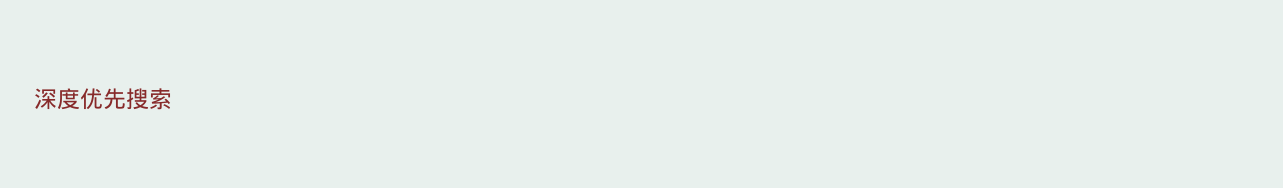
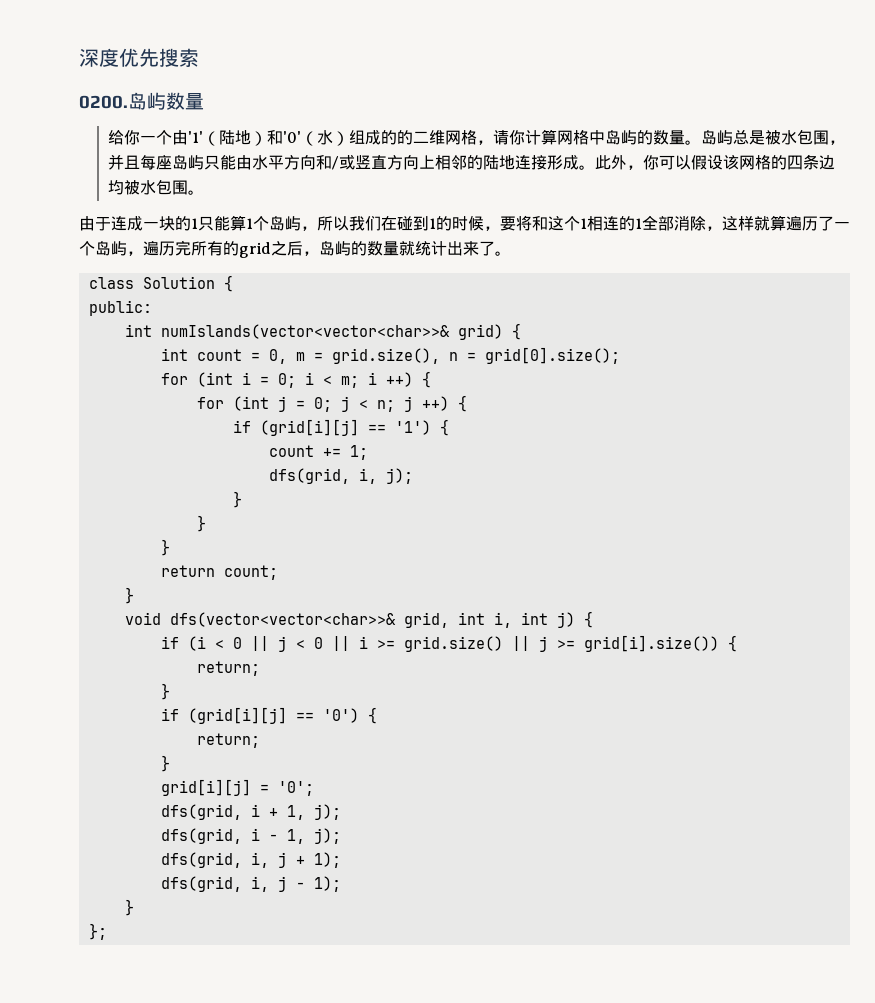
(172, 99) none -> [79,92,204,110] [108,129,846,146] [108,154,836,170] [108,179,205,195] [79,215,850,231] [79,240,511,258] [88,275,233,292] [88,300,152,316] [124,323,521,340] [160,347,620,364] [160,371,431,388] [196,395,467,412] [232,419,449,436] [268,445,368,460] [268,468,413,484] [232,491,242,508] [196,515,206,532] [160,539,170,556] [160,565,278,580] [124,587,134,604] [124,611,593,628] [160,635,737,652] [196,661,260,676] [160,683,170,700] [160,707,377,724] [196,733,260,748] [160,755,170,772] [160,779,314,796] [160,804,341,820] [160,828,341,844] [160,852,341,868] [160,876,341,892] [124,899,134,916] [88,923,107,940] // 0200.岛屿数量 // 给你一个由'1'（陆地）和'0'（水）组成的的二维网格，请你计算网格中岛屿的数量。岛屿总是被水包围，并且每座岛屿只能由水平方向和/或竖直方向上相邻的陆地连接形成。此外，你可以假设该网格的四条边均被水包围。 // 由于连成一块的1只能算1个岛屿，所以我们在碰到1的时候，要将和这个1相连的1全部消除，这样就算遍历了一个岛屿，遍历完所有的grid之后，岛屿的数量就统计出来了。 // class Solution { // public: // int numIslands(vector<vector<char>>& grid) { // int count = 0, m = grid.size(), n = grid[0].size(); // for (int i = 0; i < m; i ++) { // for (int j = 0; j < n; j ++) { // if (grid[i][j] == '1') { // count += 1; // dfs(grid, i, j); // } // } // } // return count; // } // void dfs(vector<vector<char>>& grid, int i, int j) { // if (i < 0 || j < 0 || i >= grid.size() || j >= grid[i].size()) { // return; // } // if (grid[i][j] == '0') { // return; // } // grid[i][j] = '0'; // dfs(grid, i + 1, j); // dfs(grid, i - 1, j); // dfs(grid, i, j + 1); // dfs(grid, i, j - 1); // } // };

